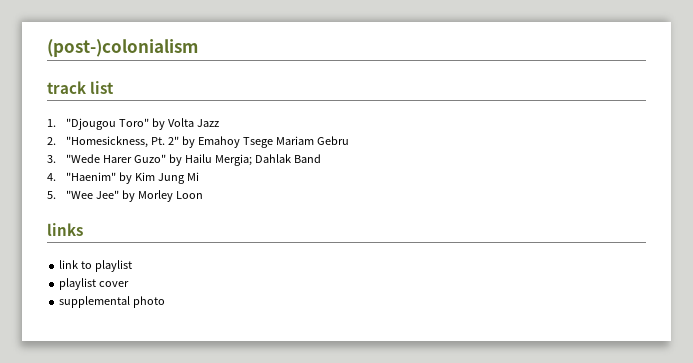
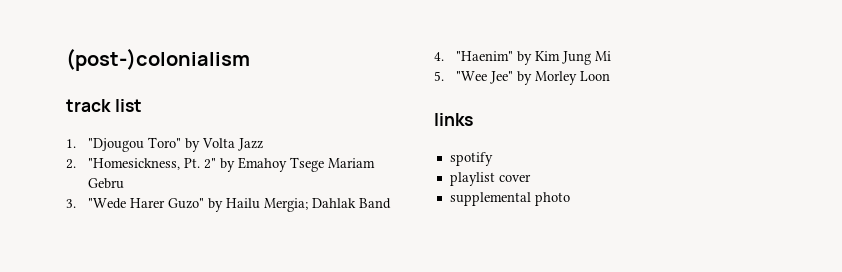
[59,260,133,272] link to playlist -> [449,152,493,166] spotify

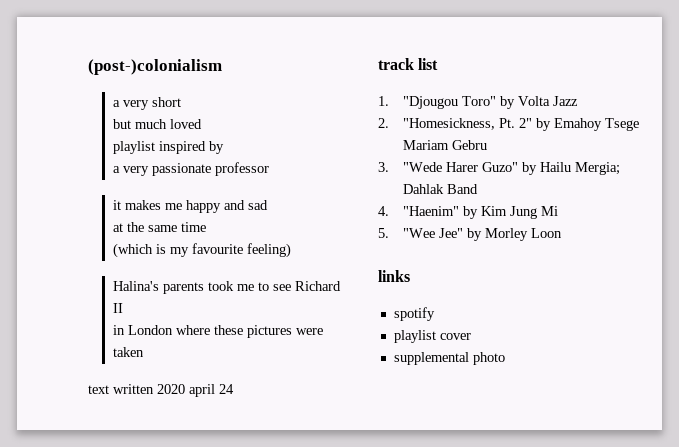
(250, 59) none -> [112,97,181,110] [112,119,202,129] [112,141,224,154] [112,162,269,176] [112,200,268,213] [112,222,206,232] [112,243,291,258] [112,281,341,294] [112,303,123,313] [112,325,323,338] [112,347,144,357] [88,384,234,397] // a very short // but much loved // playlist inspired by // a very passionate professor // it makes me happy and sad // at the same time // (which is my favourite feeling) // Halina's parents took me to see Richard II // in London where these pictures were taken // text written 2020 april 24

